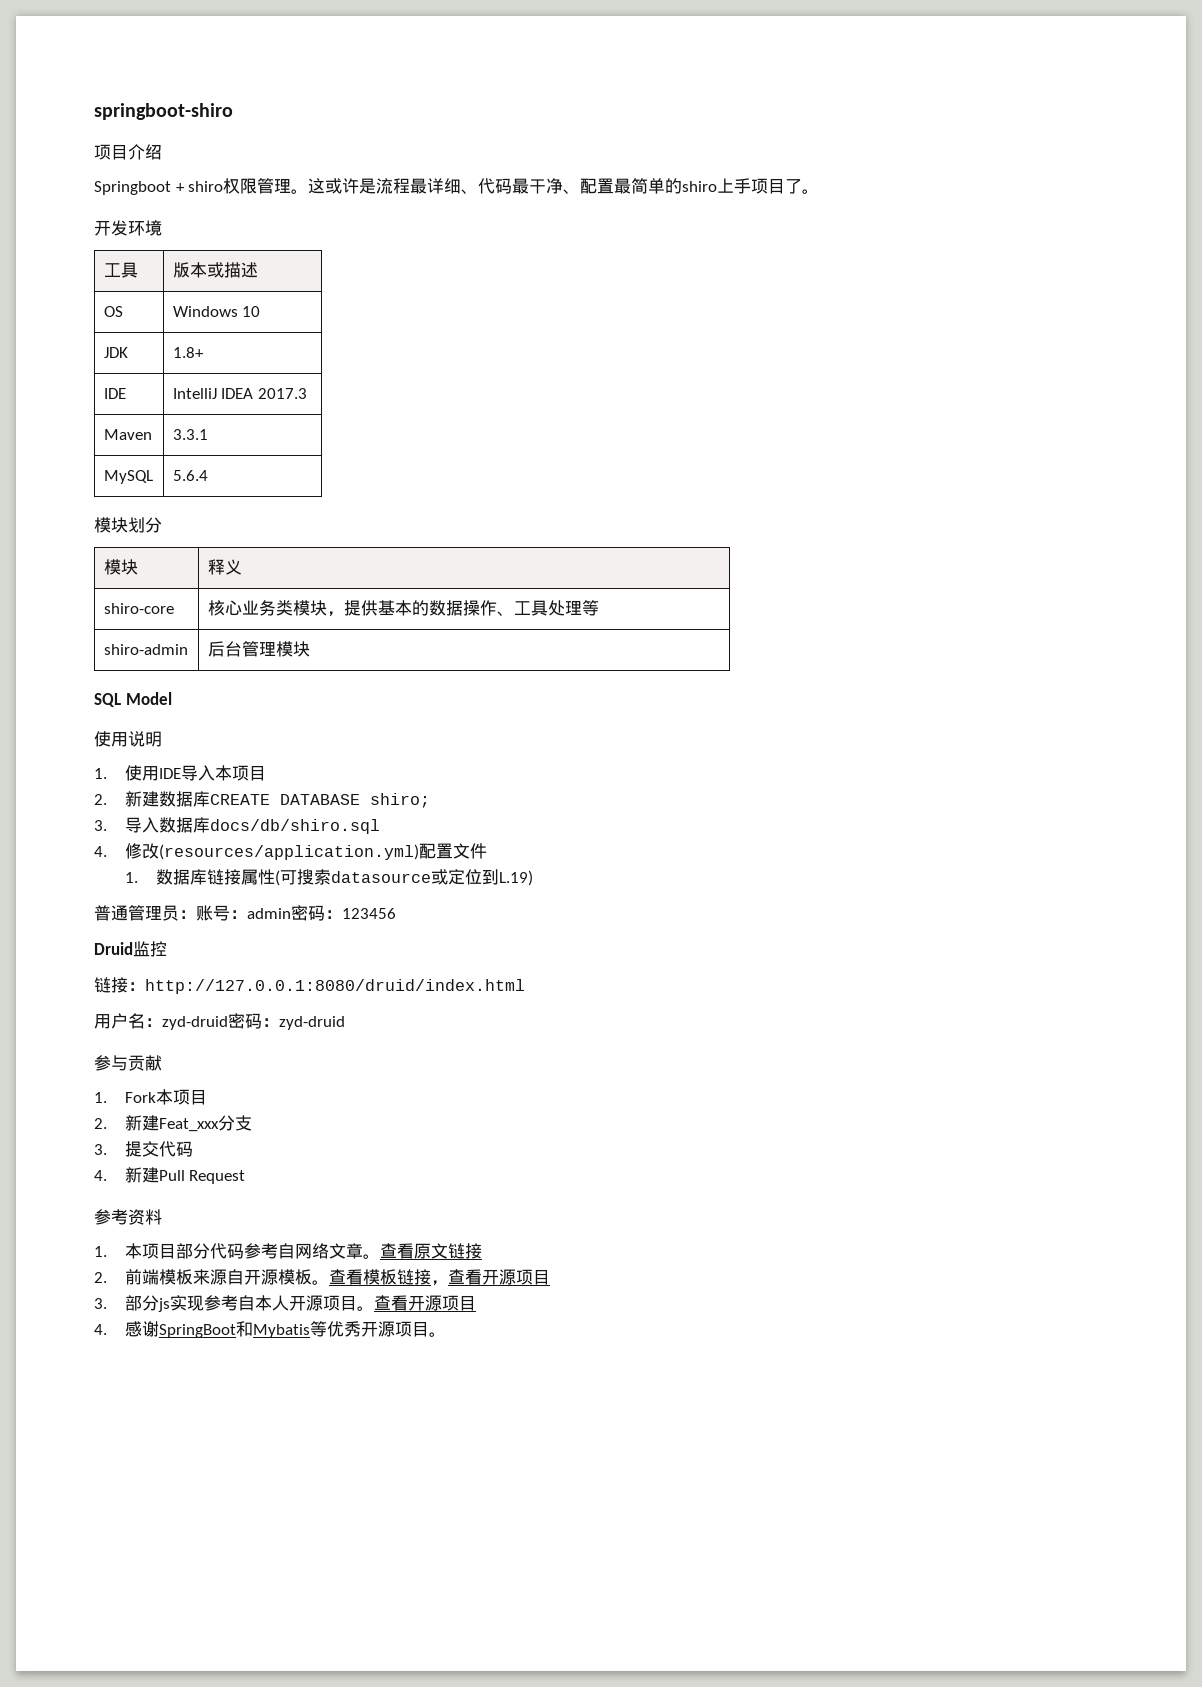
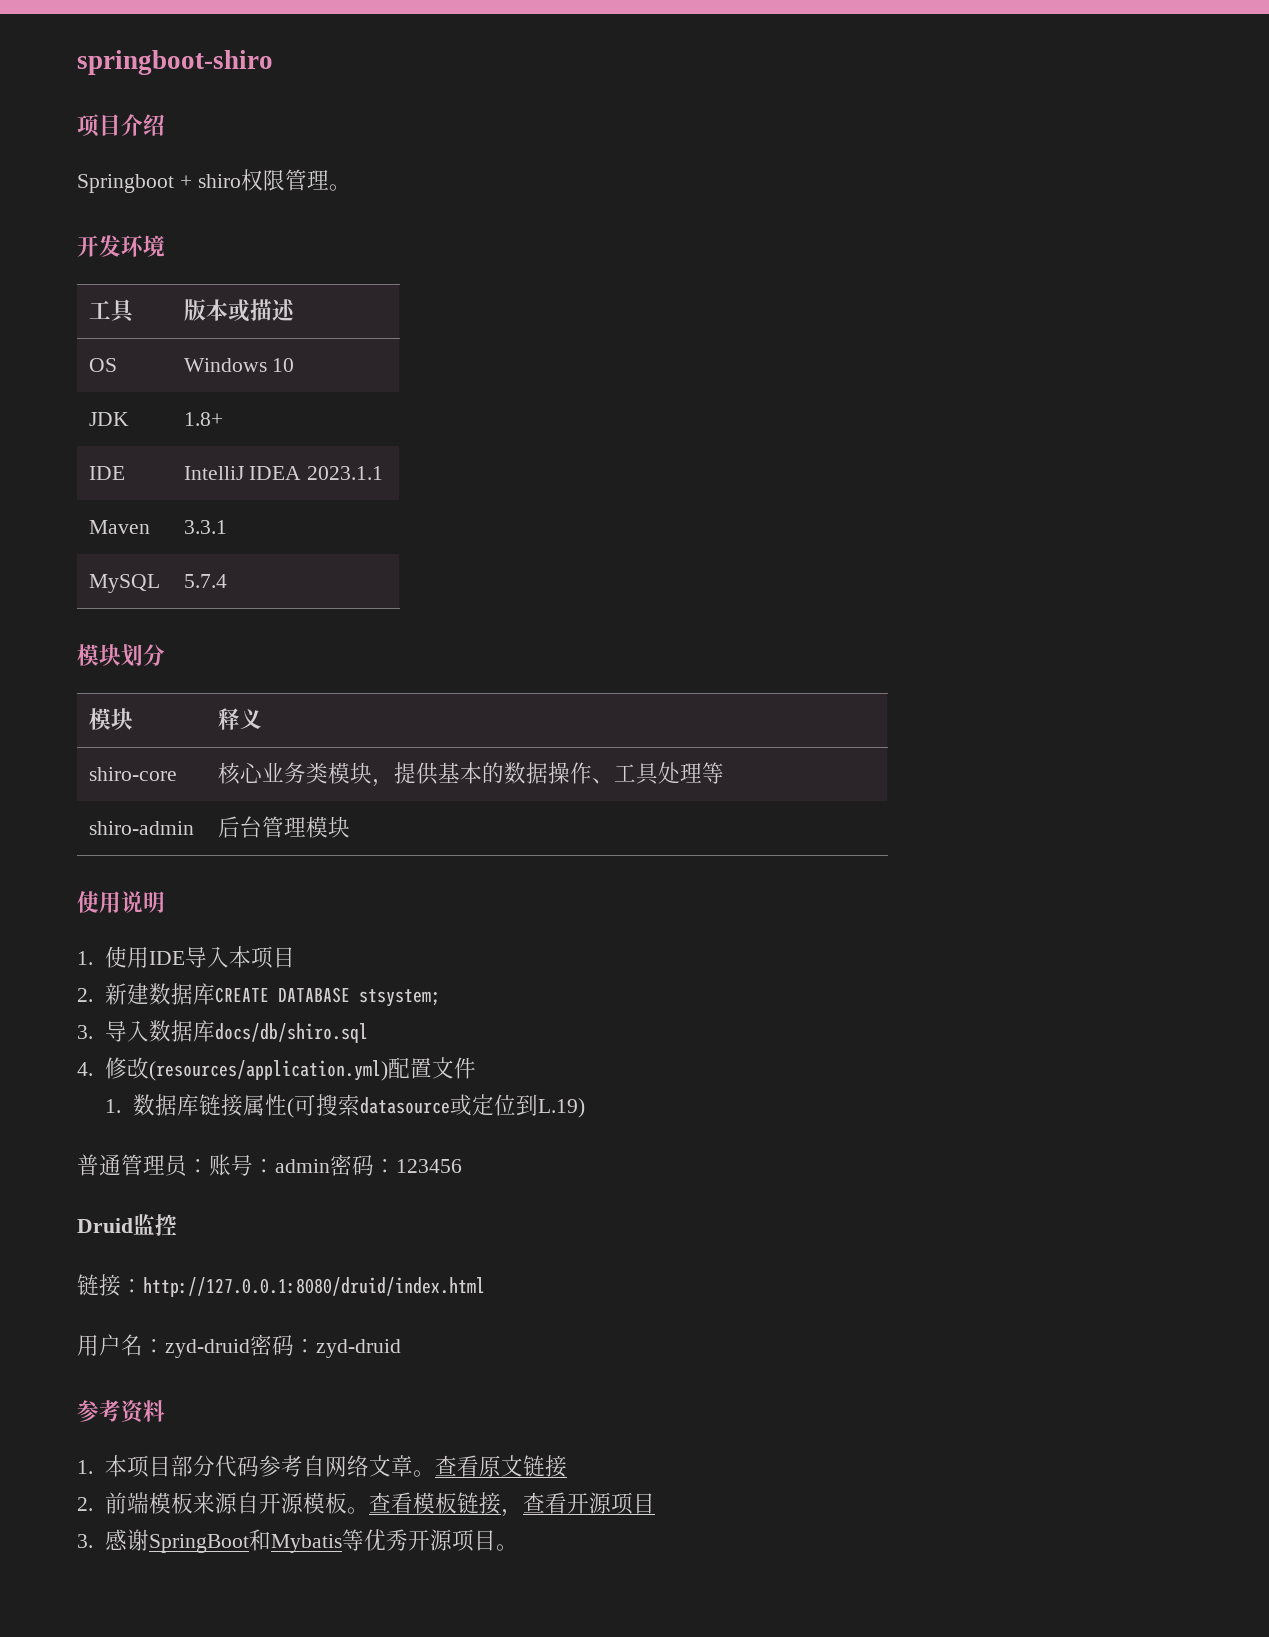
[308,178,820,194] 这或许是流程最详细、代码最干净、配置最简单的shiro上手项目了。 -> (351, 187) none
[258,388,308,399] 2017.3 -> [307,466,384,480] 2023.1.1
[172,470,208,481] 5.6.4 -> [183,574,227,588] 5.7.4
[94,692,172,707] // SQL Model -> (350, 827) none
[369,793,430,808] shiro; -> [359,989,441,1007] stsystem;
[94,1055,162,1071] [94,1089,207,1105] [94,1115,252,1132] [94,1141,193,1157] [94,1167,246,1184] // 参与贡献 // 1. Fork本项目 // 2.新建Feat_xxx分支 // 3.提交代码 // 4.新建Pull Request -> (401, 1348) none
[124,1295,476,1312] [94,1324,107,1335] 部分js实现参考自本人开源项目。查看开源项目 // 4. -> (93, 1541) none

